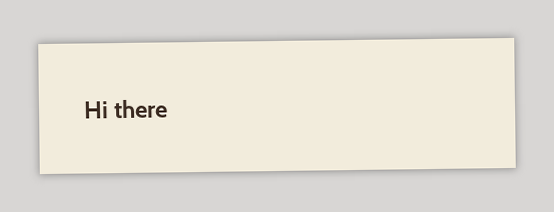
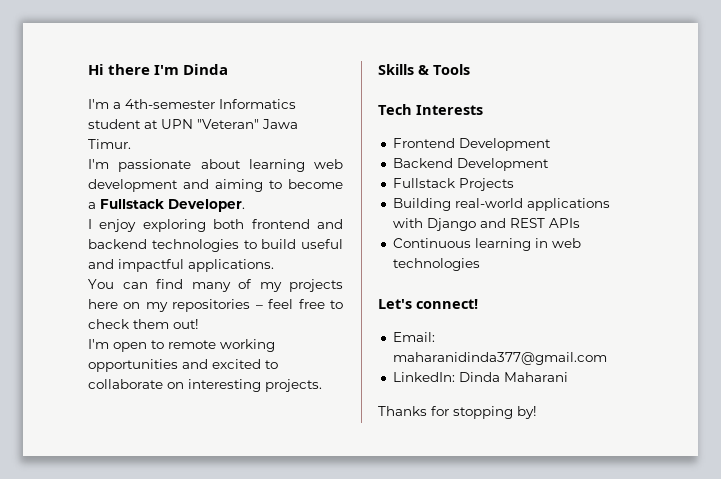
(169, 109) none -> [154,64,229,75] [88,99,296,109] [88,119,298,129] [88,139,131,149] [88,159,343,172] [88,179,343,192] [88,199,245,212] [88,219,343,232] [88,239,343,252] [88,259,274,272] [88,279,343,292] [88,299,343,312] [88,319,199,329] [88,339,275,352] [88,359,278,372] [88,379,322,392] [378,64,470,75] [378,104,483,115] [392,138,551,151] [392,158,549,171] [392,178,514,191] [392,198,610,211] [392,218,580,231] [392,238,581,251] [392,258,480,271] [378,299,478,309] [392,332,435,342] [392,352,607,365] [392,372,568,382] [378,406,537,419] I'm Dinda // I'm a 4th-semester Informatics student at UPN "Veteran" Jawa Timur. // I'm passionate about learning web development and aiming to become a Fullstack Developer. // I enjoy exploring both frontend and backend technologies to build useful and impactful applications. // You can find many of my projects here on my repositories – feel free to check them out! // I'm open to remote working opportunities and excited to collaborate on interesting projects. // Skills & Tools // Tech Interests // Frontend Development // Backend Development // Fullstack Projects // Building real-world applications with Django and REST APIs // Continuous learning in web technologies // Let's connect! // Email: maharanidinda377@gmail.com // LinkedIn: Dinda Maharani // Thanks for stopping by!

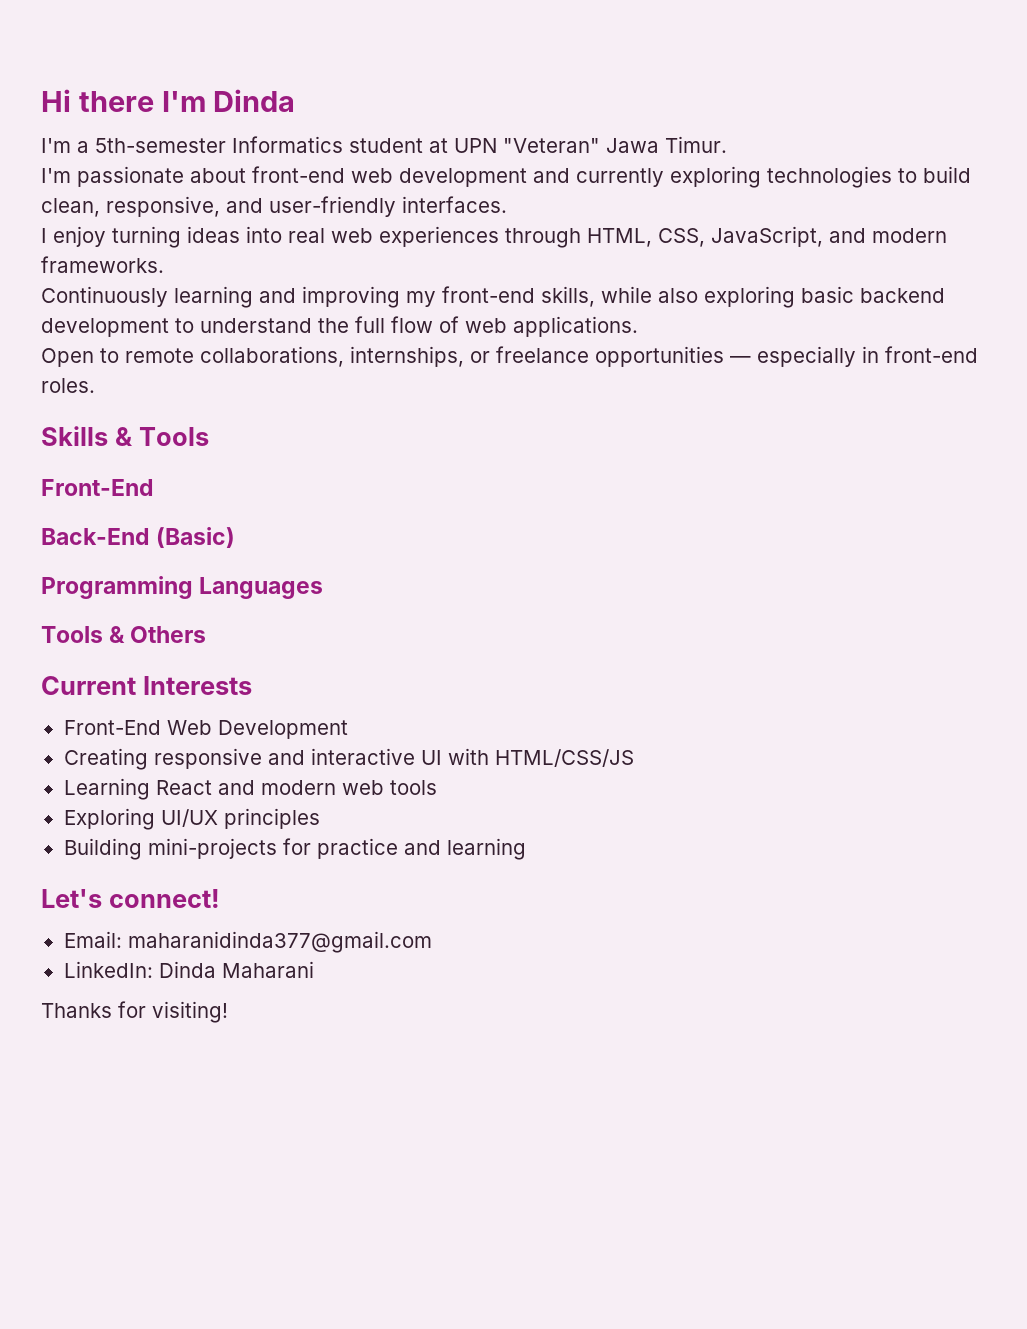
[125,99,215,109] 4th-semester -> [95,138,226,153] 5th-semester
[248,159,305,172] learning -> [252,166,345,183] front-end
[215,179,343,192] [88,199,245,212] [88,219,343,232] [88,239,343,252] [88,259,274,272] [88,279,343,292] [88,299,343,312] [88,319,199,329] [88,339,275,352] [88,359,278,372] [88,379,322,392] [378,64,470,75] [378,104,412,115] aiming to become a Fullstack Developer. // I enjoy exploring both frontend and backend technologies to build useful and impactful applications. // You can find many of my projects here on my repositories – feel free to check them out! // I'm open to remote working opportunities and excited to collaborate on interesting projects. // Skills & Tools // Tech -> [576,166,971,188] [41,196,507,217] [41,226,947,248] [41,256,164,273] [41,286,945,308] [41,316,638,337] [41,346,978,367] [41,378,95,393] [41,426,209,446] [41,479,154,496] [41,527,236,548] [41,576,324,599] [41,626,207,643] [41,676,136,695] currently exploring technologies to build clean, responsive, and user-friendly interfaces. // I enjoy turning ideas into real web experiences through HTML, CSS, JavaScript, and modern frameworks. // Continuously learning and improving my front-end skills, while also exploring basic backend development to understand the full flow of web applications. // Open to remote collaborations, internships, or freelance opportunities — especially in front-end roles. // Skills & Tools // Front-End // Back-End (Basic) // Programming Languages // Tools & Others // Current
[392,138,551,151] [392,158,549,171] [392,178,514,191] [392,198,610,211] [392,218,580,231] [392,238,581,251] [392,258,480,271] Frontend Development // Backend Development // Fullstack Projects // Building real-world applications with Django and REST APIs // Continuous learning in web technologies -> [63,720,348,739] [63,748,634,770] [63,778,437,800] [63,808,320,830] [63,838,526,860] Front-End Web Development // Creating responsive and interactive UI with HTML/CSS/JS // Learning React and modern web tools // Exploring UI/UX principles // Building mini-projects for practice and learning
[453,406,537,419] stopping by! -> [152,1001,228,1023] visiting!

